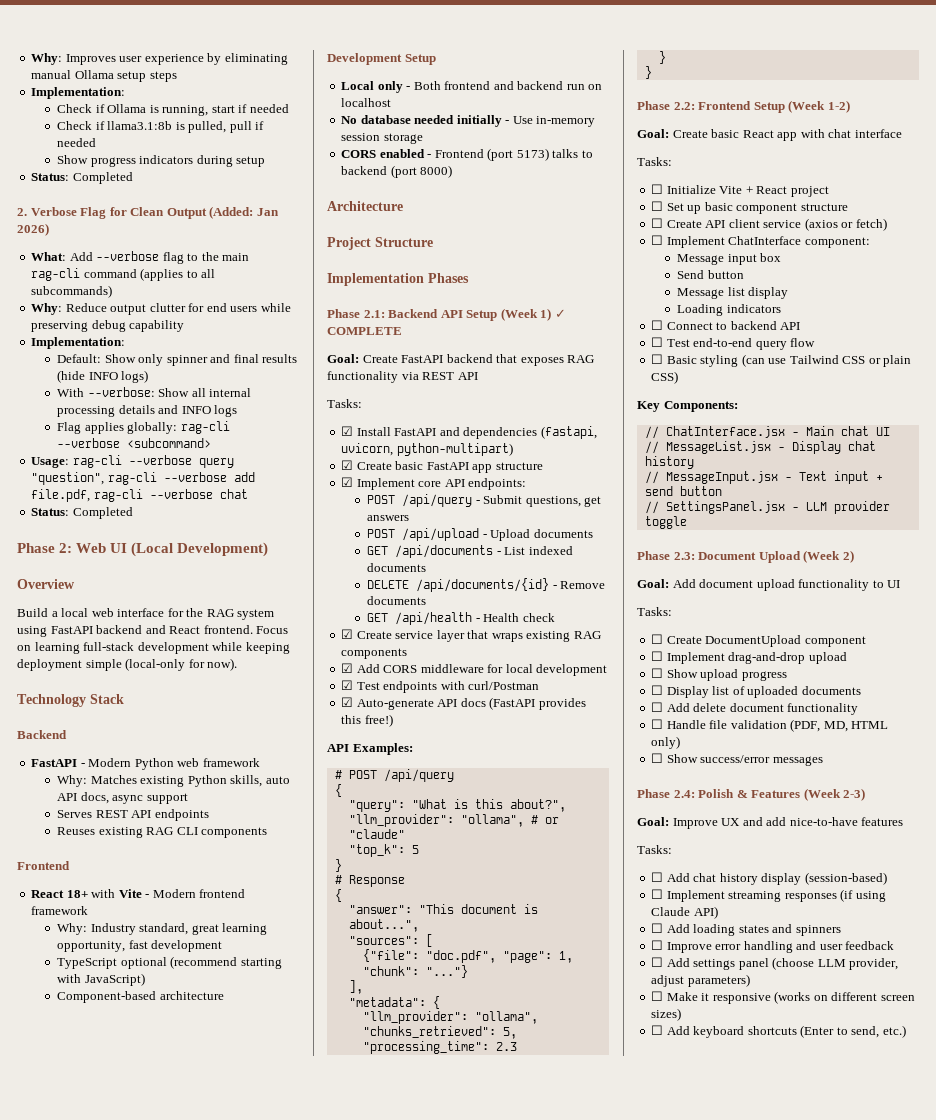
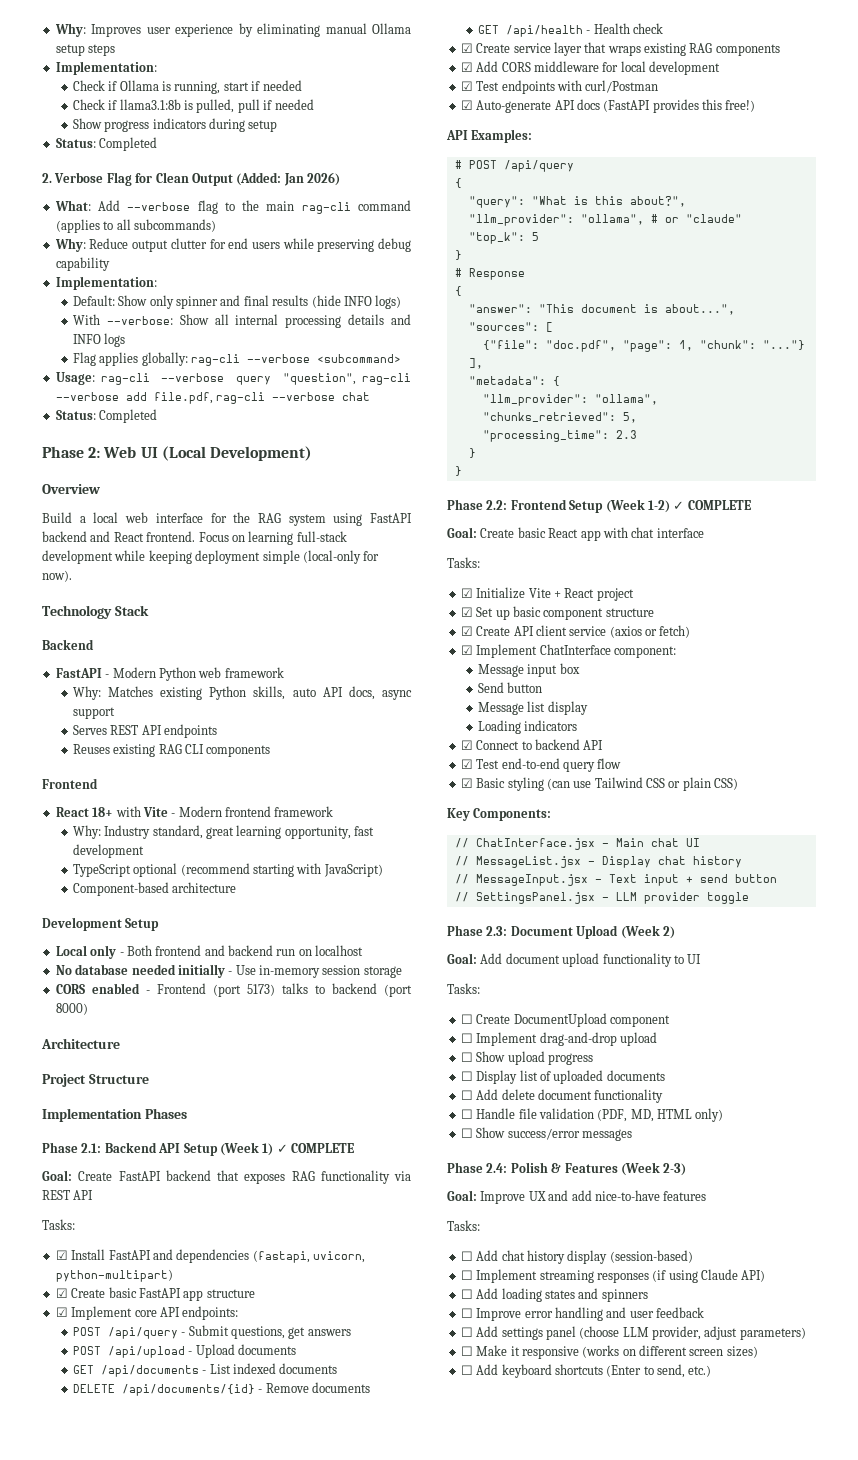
(850, 106) none -> [673,500,751,510] ✓ COMPLETE
[651,184,664,194] ☐ -> [460,588,473,598] ☑
[651,201,664,211] ☐ -> [460,607,473,617] ☑
[651,218,664,228] ☐ -> [460,626,473,636] ☑
[651,235,664,245] ☐ -> [460,645,473,655] ☑
[651,320,664,330] ☐ -> [460,740,473,750] ☑
[651,337,664,347] ☐ -> [460,759,473,769] ☑
[651,354,664,364] ☐ -> [460,778,473,788] ☑

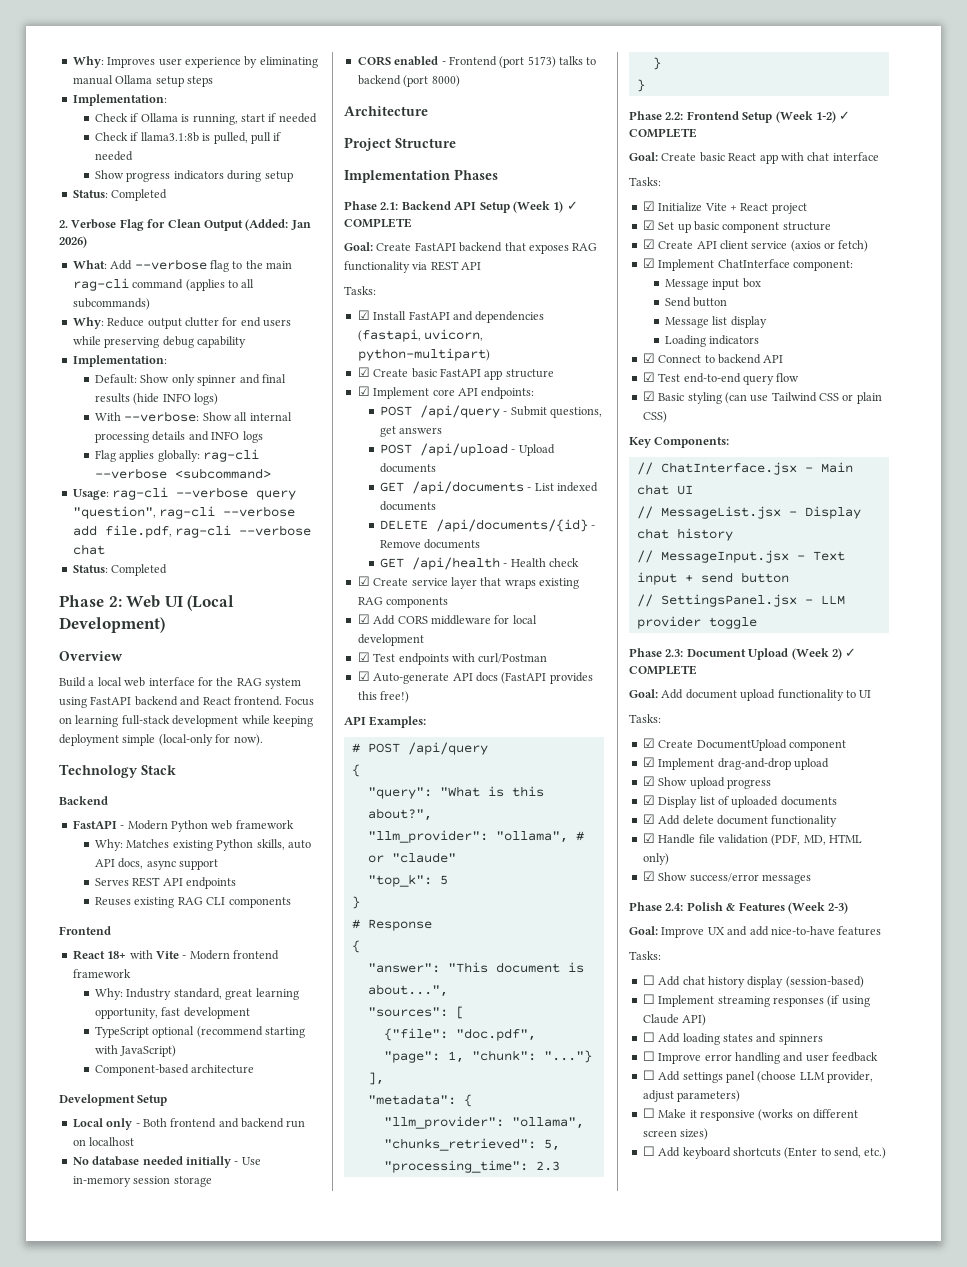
(675, 932) none -> [845,648,857,657] [629,665,697,675] ✓ COMPLETE
[460,1014,473,1024] ☐ -> [642,738,655,748] ☑
[460,1033,473,1043] ☐ -> [642,757,655,767] ☑
[460,1052,473,1062] ☐ -> [642,776,655,786] ☑
[460,1071,473,1081] ☐ -> [642,795,655,805] ☑
[460,1090,473,1100] ☐ -> [642,814,655,824] ☑
[460,1109,473,1119] ☐ -> [642,833,655,843] ☑
[460,1128,473,1138] ☐ -> [642,871,655,881] ☑

